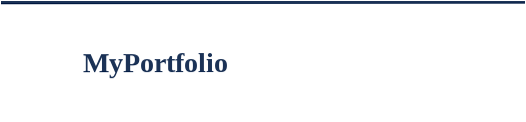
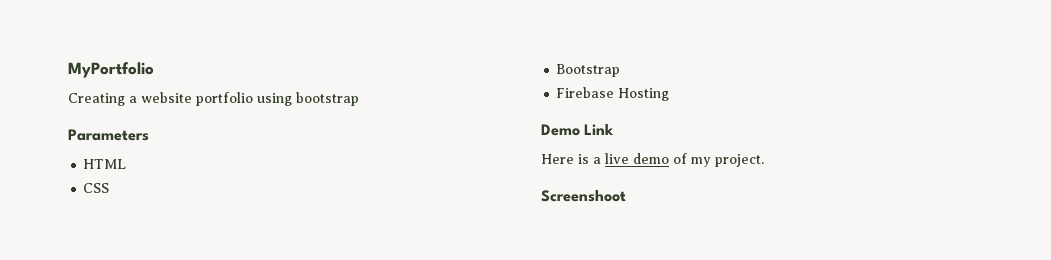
(229, 66) none -> [68,92,359,106] [68,129,149,141] [83,159,127,169] [83,183,110,193] [556,64,621,77] [556,87,670,101] [541,124,615,136] [541,153,764,167] [541,190,626,202] // Creating a website portfolio using bootstrap // Parameters // HTML // CSS // Bootstrap // Firebase Hosting // Demo Link // Here is a live demo of my project. // Screenshoot

